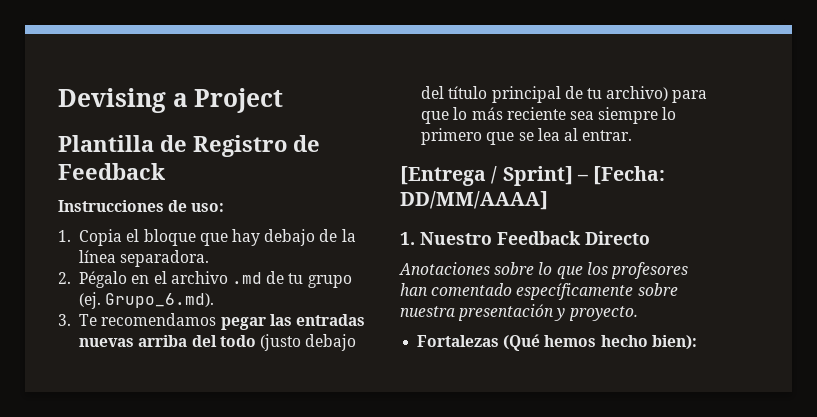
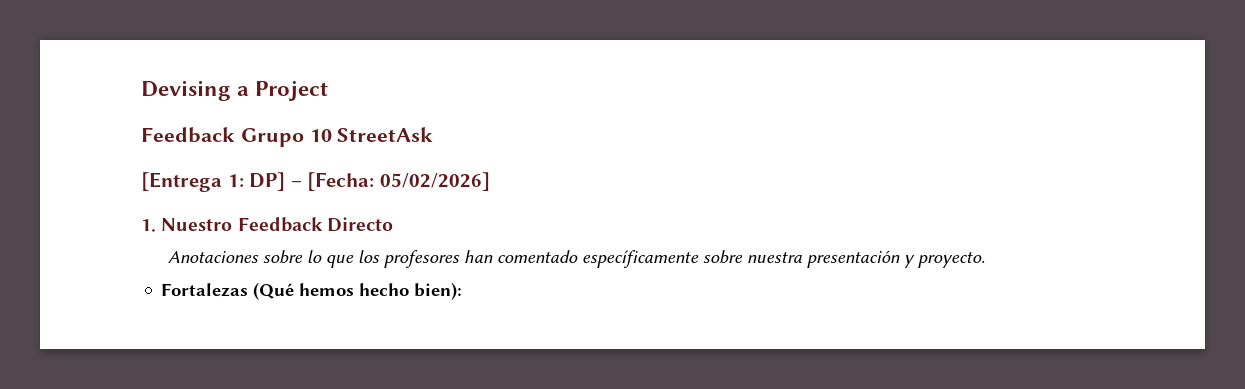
[58,135,320,157] [58,163,165,180] [58,200,225,212] [58,229,356,246] [79,250,210,267] [58,271,352,288] [79,292,215,309] [58,313,365,330] [79,334,357,351] [421,86,708,103] [421,107,677,124] [421,128,633,145] Plantilla de Registro de Feedback // Instrucciones de uso: // 1. Copia el bloque que hay debajo de la línea separadora. // 2. Pégalo en el archivo .md de tu grupo (ej. Grupo_6.md). // 3. Te recomendamos pegar las entradas nuevas arriba del todo (justo debajo del título principal de tu archivo) para que lo más reciente sea siempre lo primero que se lea al entrar. -> [141,127,434,147] Feedback Grupo 10 StreetAsk
[491,166,573,186] / Sprint] -> [227,172,286,191] 1: DP]
[400,191,548,210] DD/MM/AAAA] -> [379,172,490,191] 05/02/2026]

